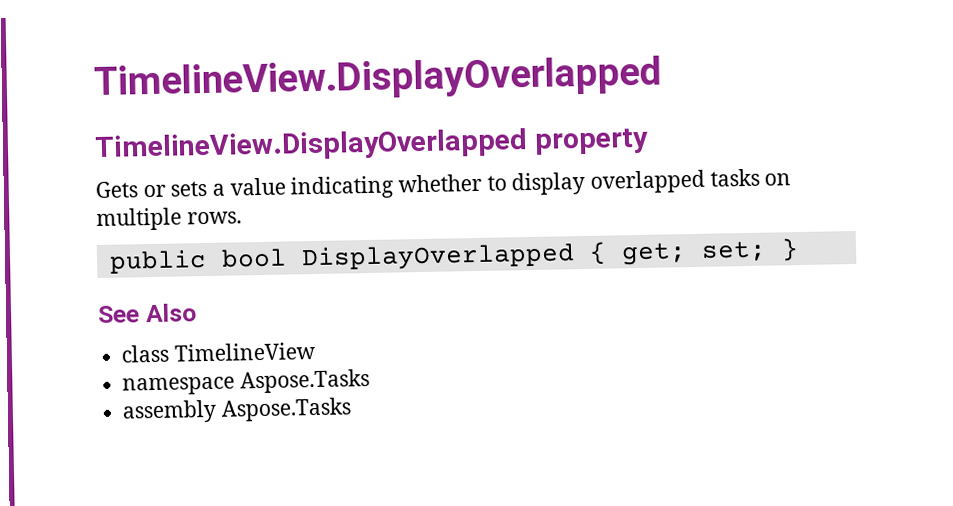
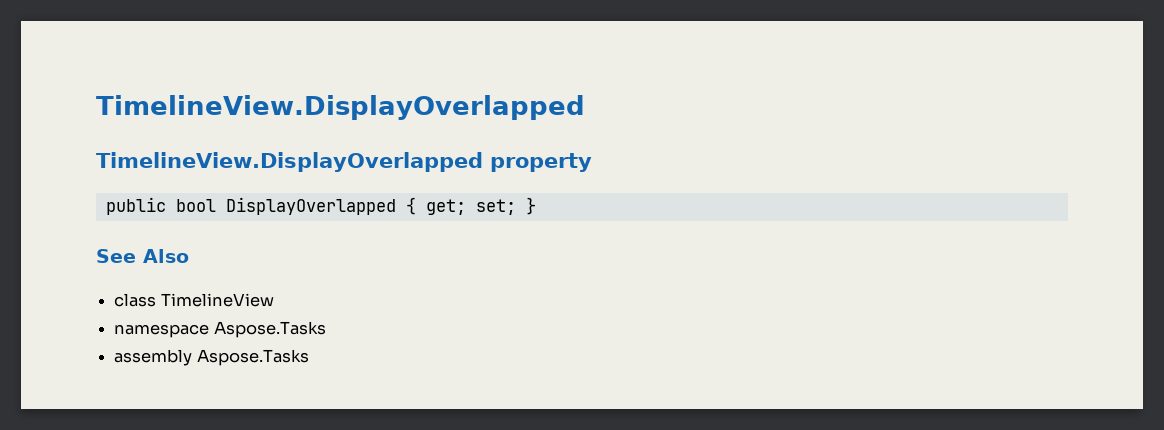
[95,168,792,200] [96,207,242,232] // Gets or sets a value indicating whether to display overlapped tasks on multiple rows. -> (592, 162) none

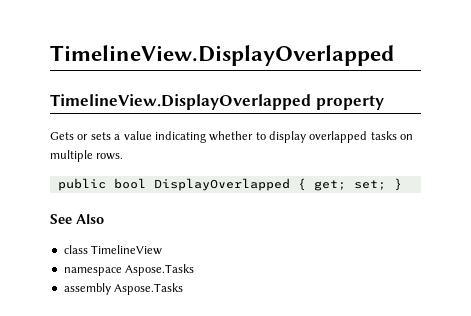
(592, 162) none -> [50,131,414,143] [50,150,124,162] // Gets or sets a value indicating whether to display overlapped tasks on multiple rows.

